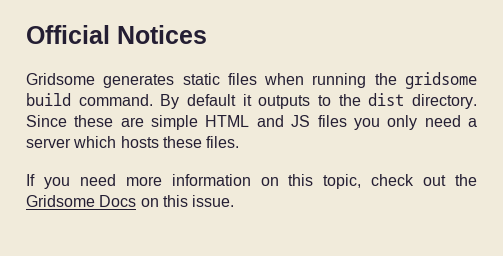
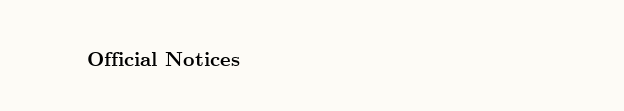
[26,72,477,89] [26,93,478,109] [26,115,478,130] [26,136,240,148] [26,174,477,189] [26,195,235,207] // Gridsome generates static files when running the gridsome build command. By default it outputs to the dist directory. Since these are simple HTML and JS files you only need a server which hosts these files. // If you need more information on this topic, check out the Gridsome Docs on this issue. -> (240, 59) none

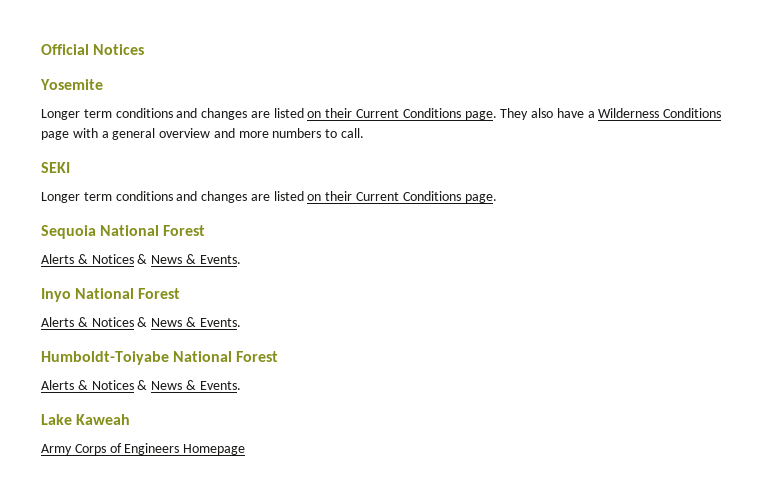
(240, 59) none -> [40,79,103,90] [41,108,722,120] [41,128,365,140] [41,162,70,173] [41,191,497,203] [41,225,206,239] [41,254,241,264] [41,288,181,302] [41,317,241,327] [41,351,279,365] [41,380,241,390] [41,414,131,425] [41,443,246,455] // Yosemite // Longer term conditions and changes are listed on their Current Conditions page. They also have a Wilderness Conditions page with a general overview and more numbers to call. // SEKI // Longer term conditions and changes are listed on their Current Conditions page. // Sequoia National Forest // Alerts & Notices & News & Events. // Inyo National Forest // Alerts & Notices & News & Events. // Humboldt-Toiyabe National Forest // Alerts & Notices & News & Events. // Lake Kaweah // Army Corps of Engineers Homepage

